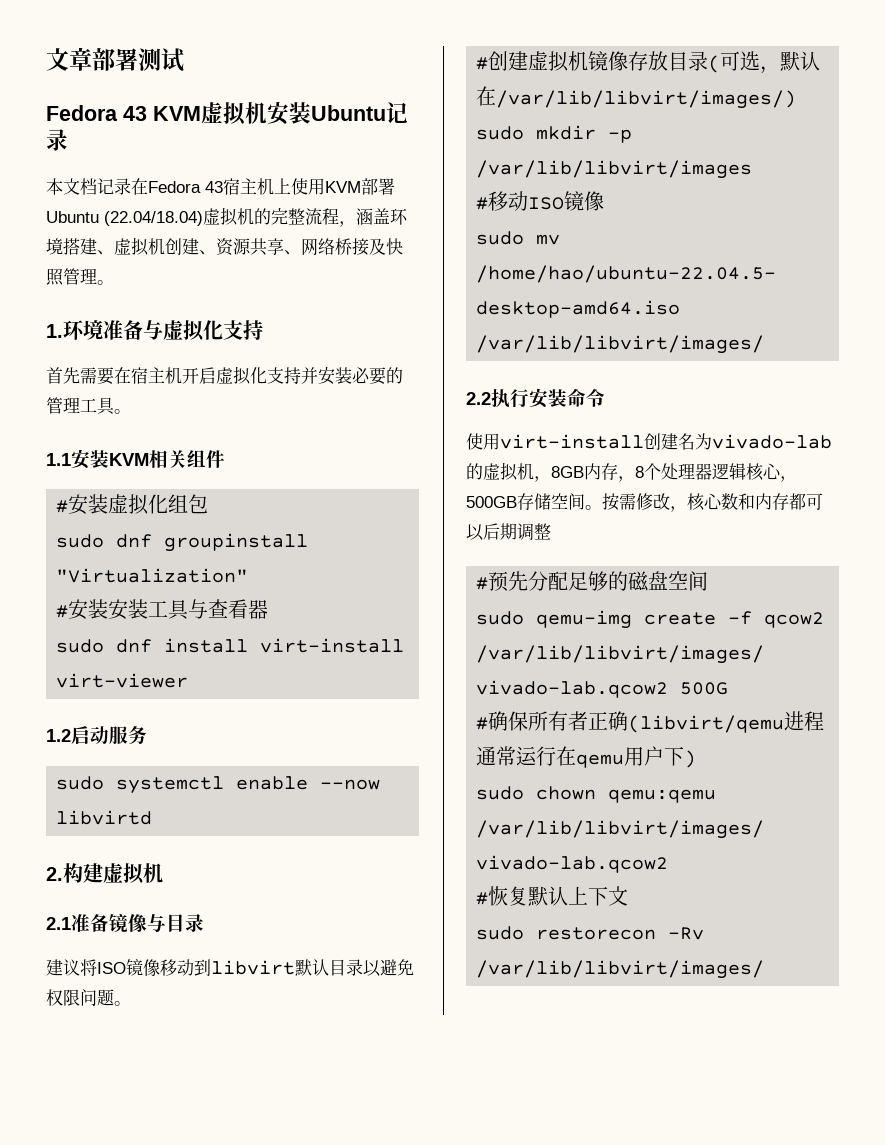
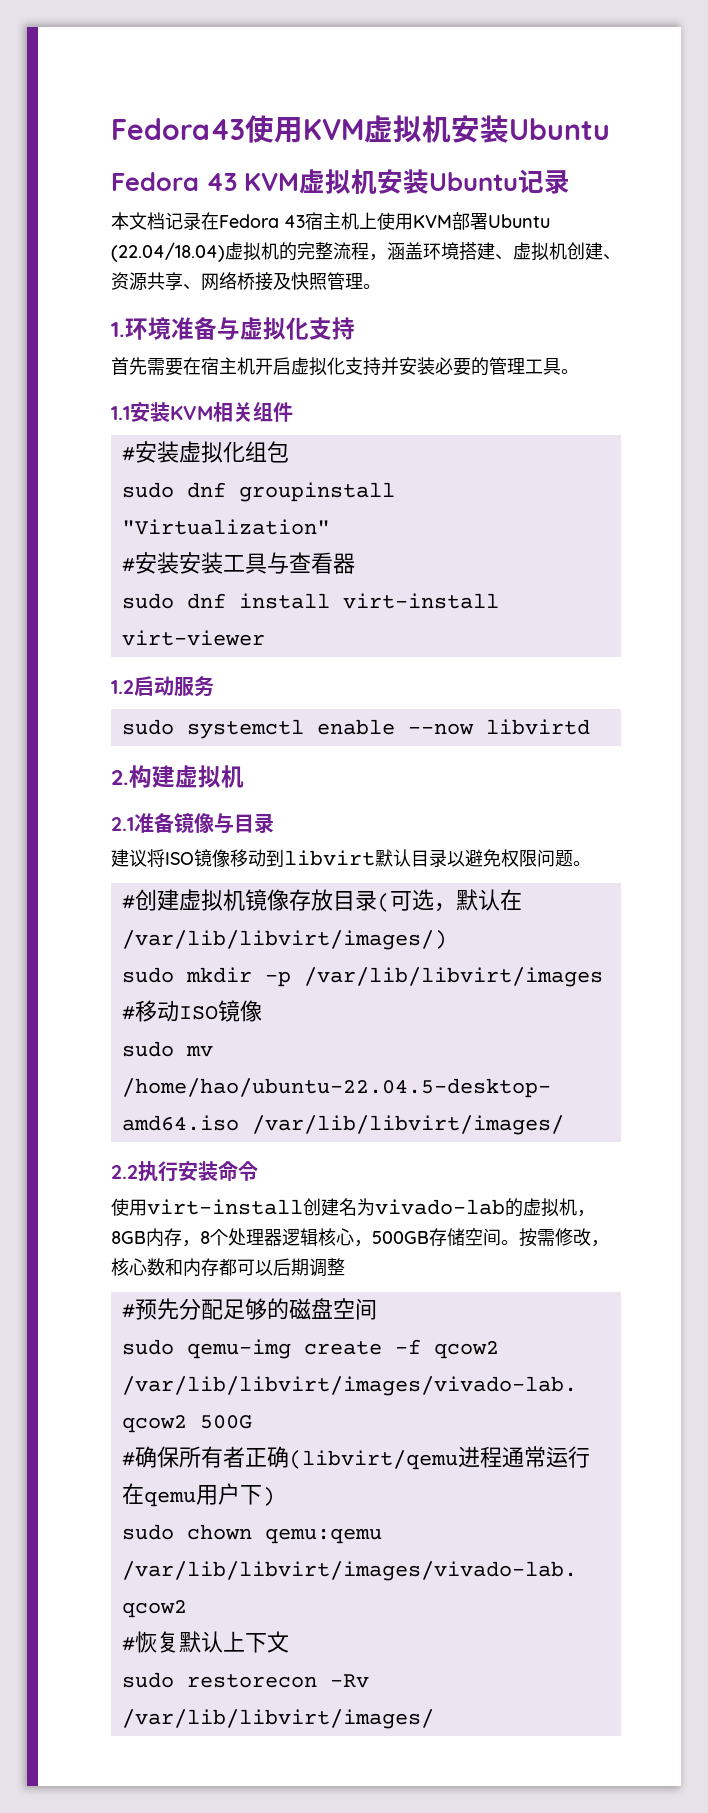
[46,47,184,72] 文章部署测试 -> [111,115,610,143] Fedora43使用KVM虚拟机安装Ubuntu

